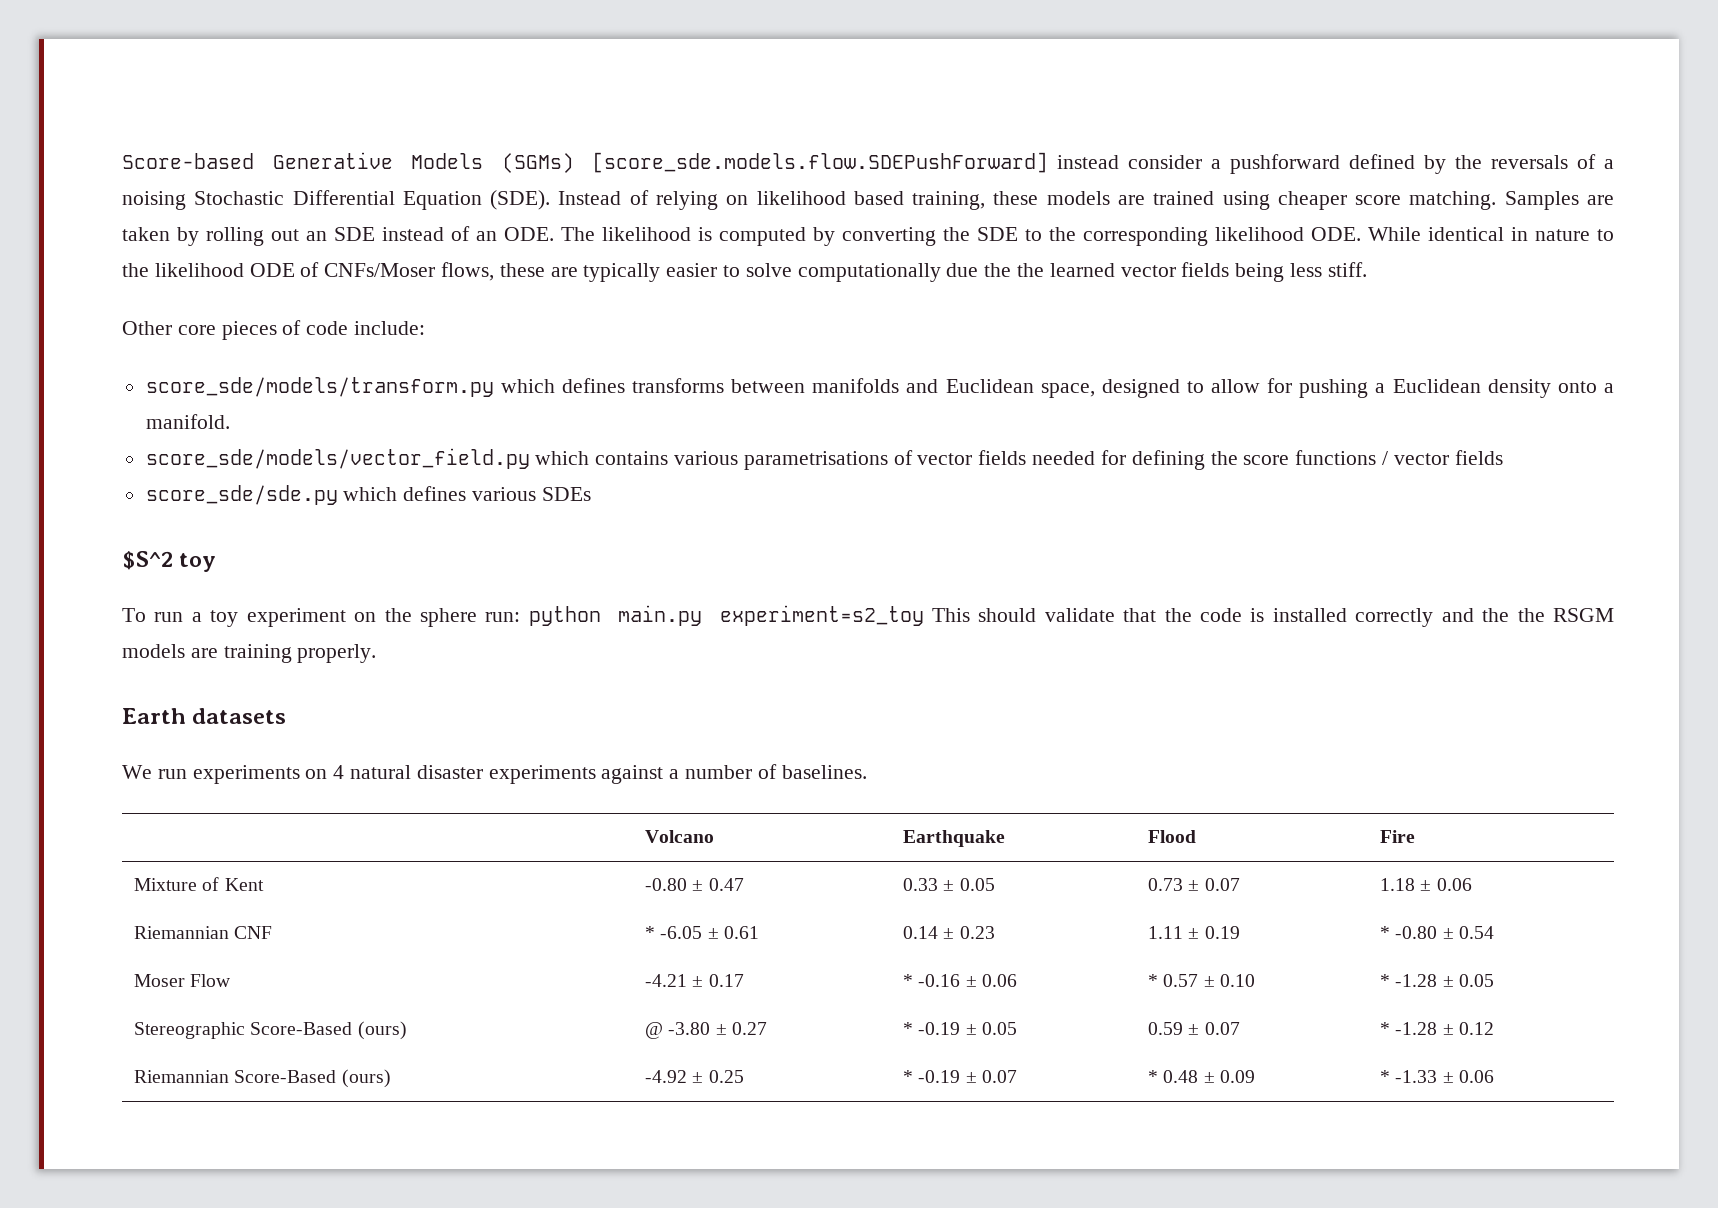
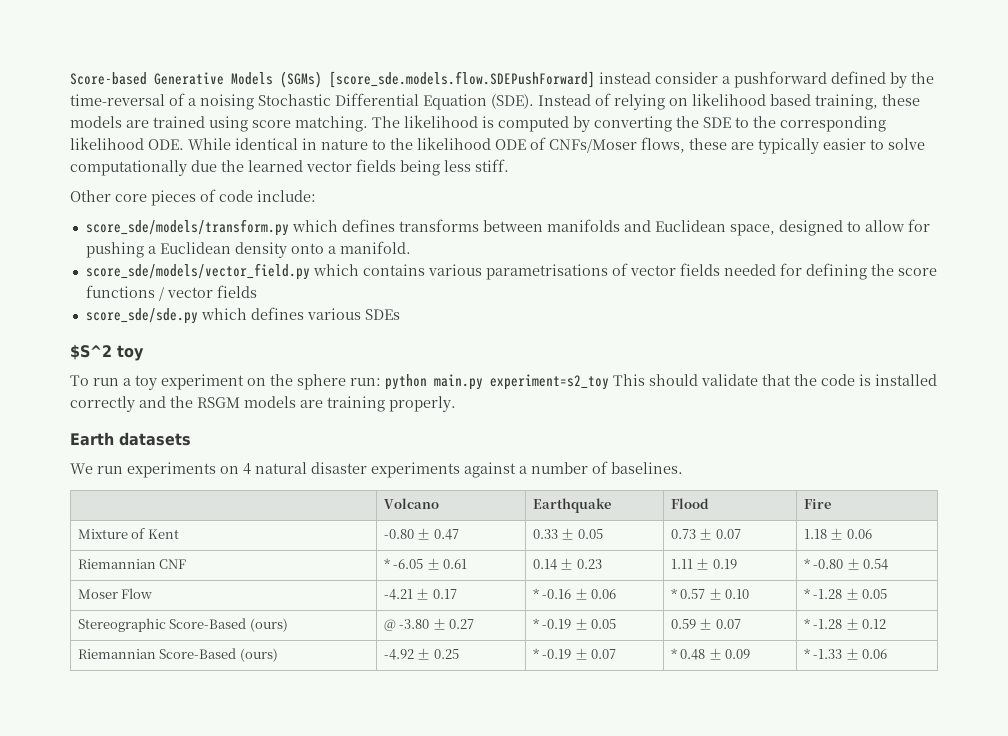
[1491,155,1569,169] reversals -> [70,94,165,106] time-reversal
[1277,191,1347,210] cheaper -> (248, 124) none
[1504,191,1614,210] [122,226,554,246] Samples are taken by rolling out an SDE instead of an ODE. -> (368, 124) none
[1017,263,1045,277] the -> (244, 166) none
[1517,608,1545,622] the -> (193, 402) none

